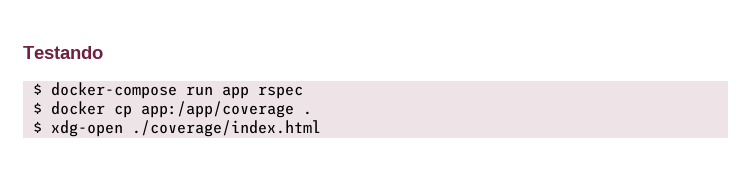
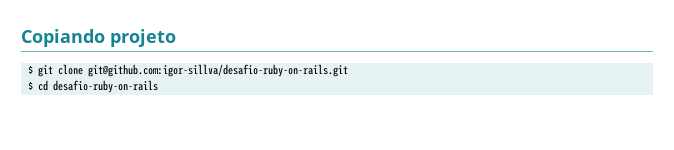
[23,46,103,59] [32,82,303,99] [32,101,312,118] [32,120,321,137] Testando // $ docker-compose run app rspec // $ docker cp app:/app/coverage . // $ xdg-open ./coverage/index.html -> [21,29,176,47] [27,64,348,77] [27,80,158,93] Copiando projeto // $ git clone git@github.com:igor-sillva/desafio-ruby-on-rails.git // $ cd desafio-ruby-on-rails

